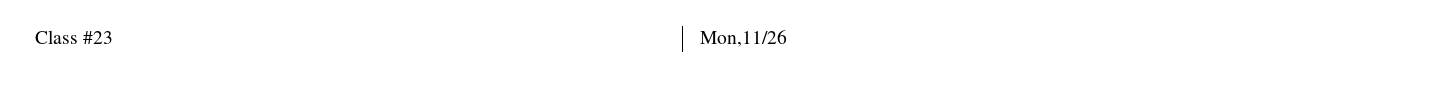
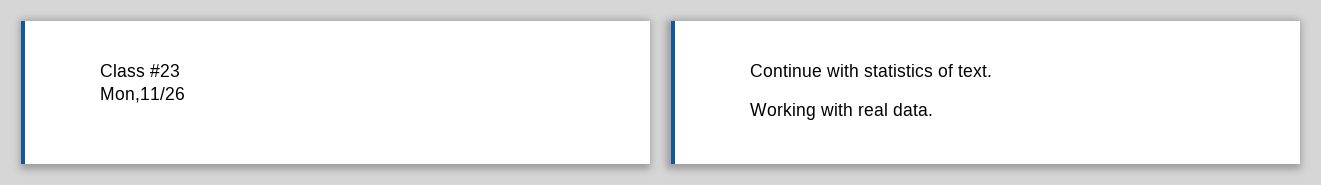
(787, 38) none -> [750,64,992,77] [750,103,933,120] // Continue with statistics of text. // Working with real data.

